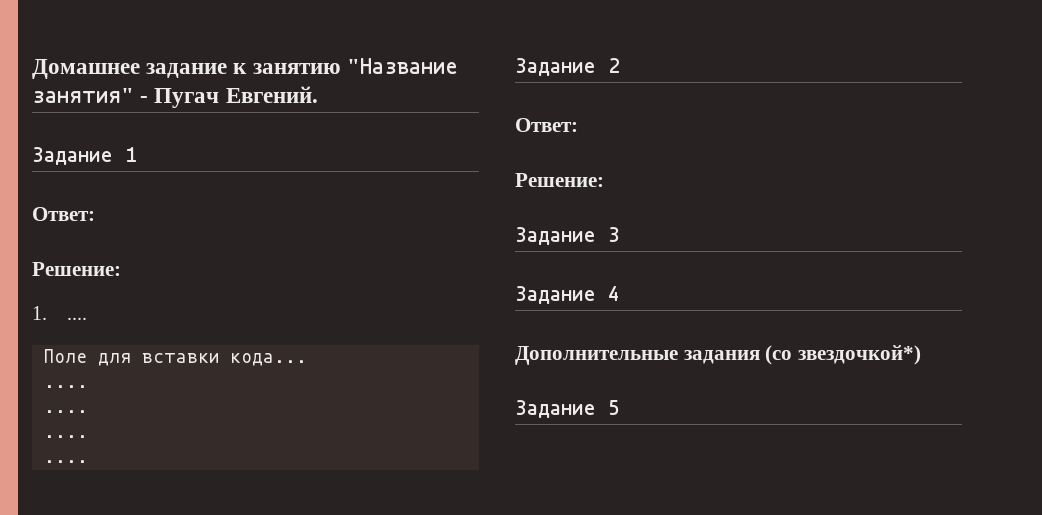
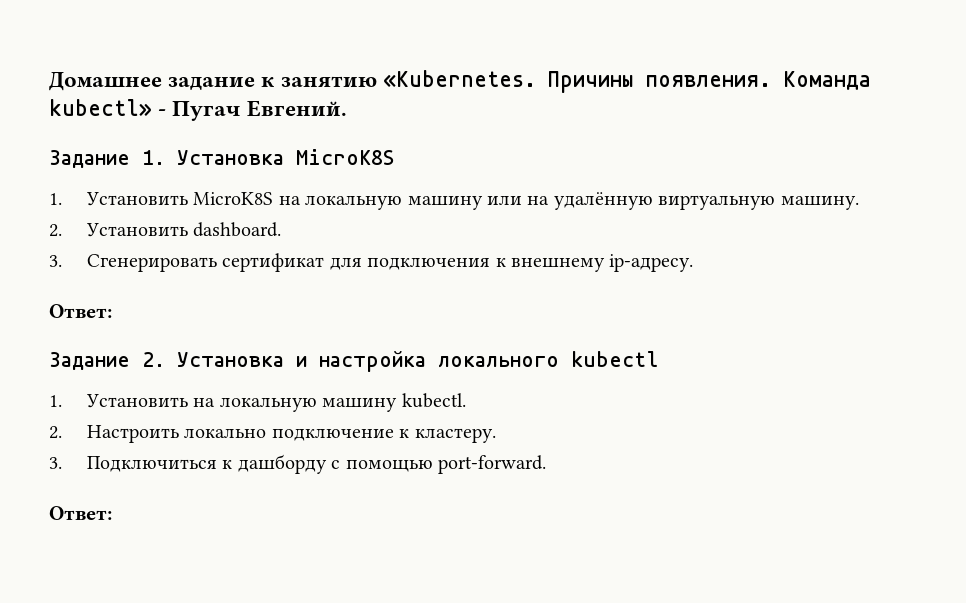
[346,58,458,74] [32,88,134,103] "Название занятия" -> [382,70,871,93] [49,99,152,117] «Kubernetes. Причины появления. Команда kubectl»
[125,147,137,162] [32,207,95,221] [32,262,121,276] [32,306,88,320] [44,349,307,366] [44,385,88,388] [44,410,88,413] [44,435,88,438] [44,460,88,463] [515,58,620,76] [515,118,578,132] [515,173,604,187] [515,227,620,245] [515,286,620,304] [515,345,922,365] [515,400,620,418] 1 // Ответ: // Решение: // 1. .... // Поле для вставки кода... // .... // .... // .... // .... // Задание 2 // Ответ: // Решение: // Задание 3 // Задание 4 // Дополнительные задания (со звездочкой*) // Задание 5 -> [142,149,394,165] [49,192,859,210] [49,222,282,237] [49,253,694,272] [49,304,112,318] [49,350,658,372] [49,393,466,412] [49,425,496,443] [49,454,546,474] [49,506,112,520] 1. Установка MicroK8S // 1. Установить MicroK8S на локальную машину или на удалённую виртуальную машину. // 2. Установить dashboard. // 3. Сгенерировать сертификат для подключения к внешнему ip-адресу. // Ответ: // Задание 2. Установка и настройка локального kubectl // 1. Установить на локальную машину kubectl. // 2. Настроить локально подключение к кластеру. // 3. Подключиться к дашборду с помощью port-forward. // Ответ:

